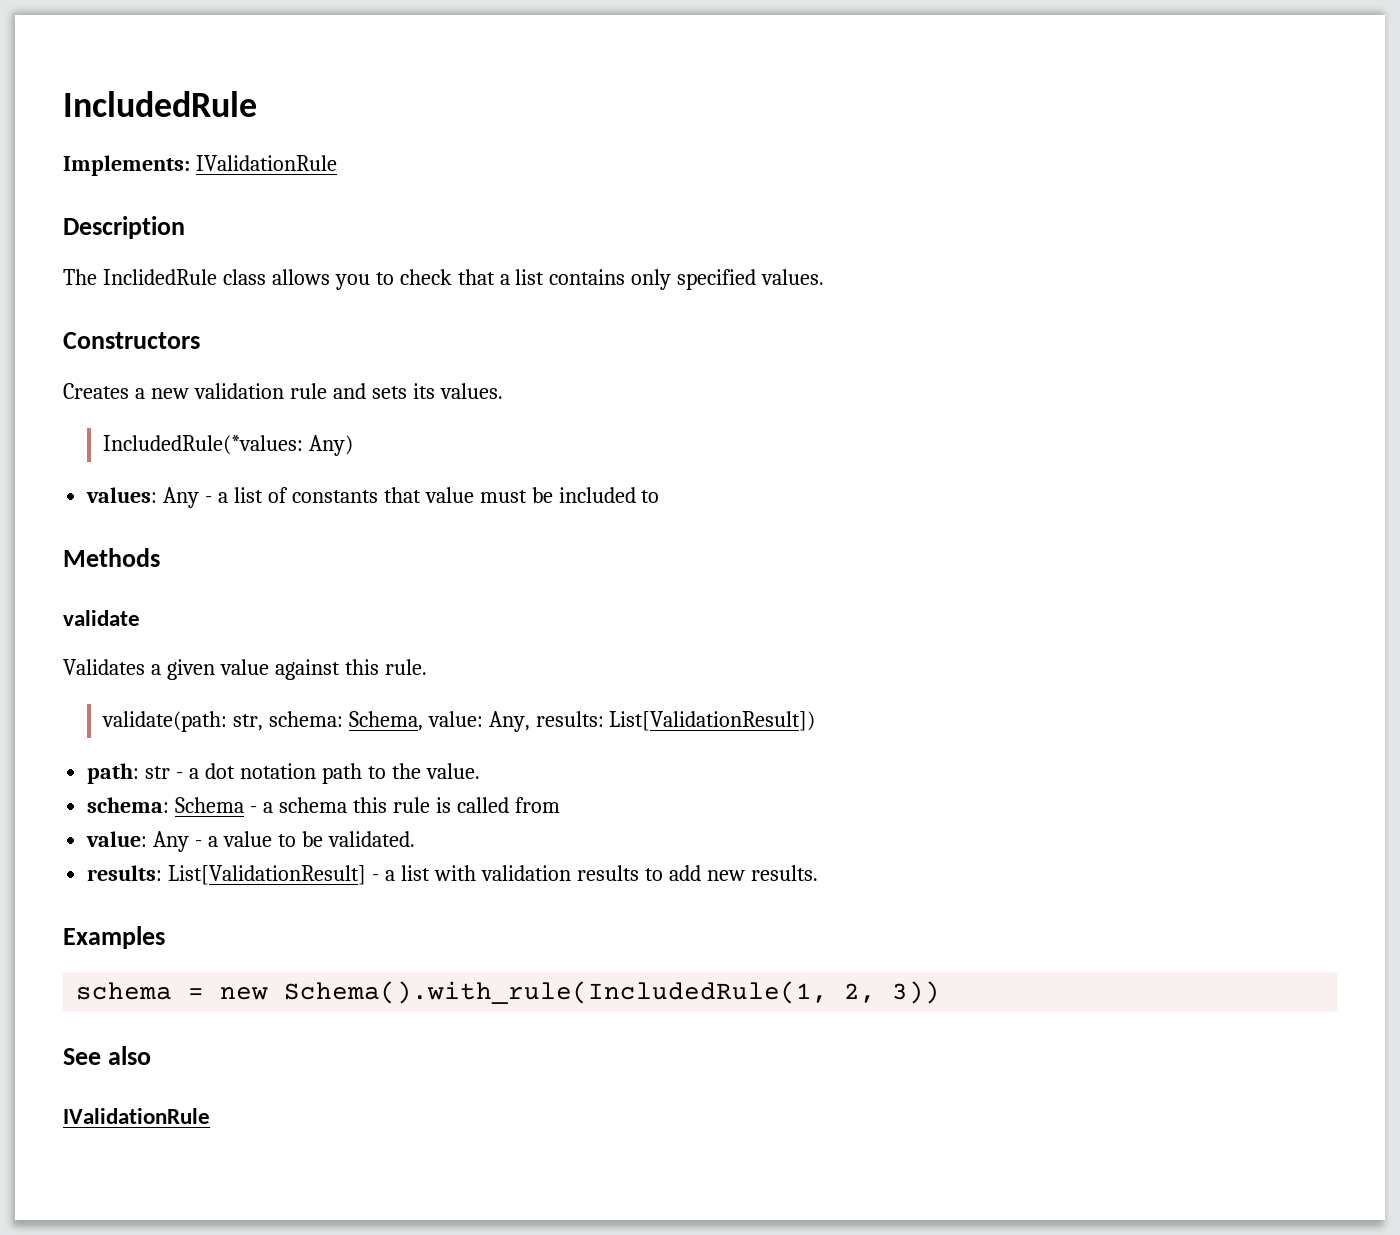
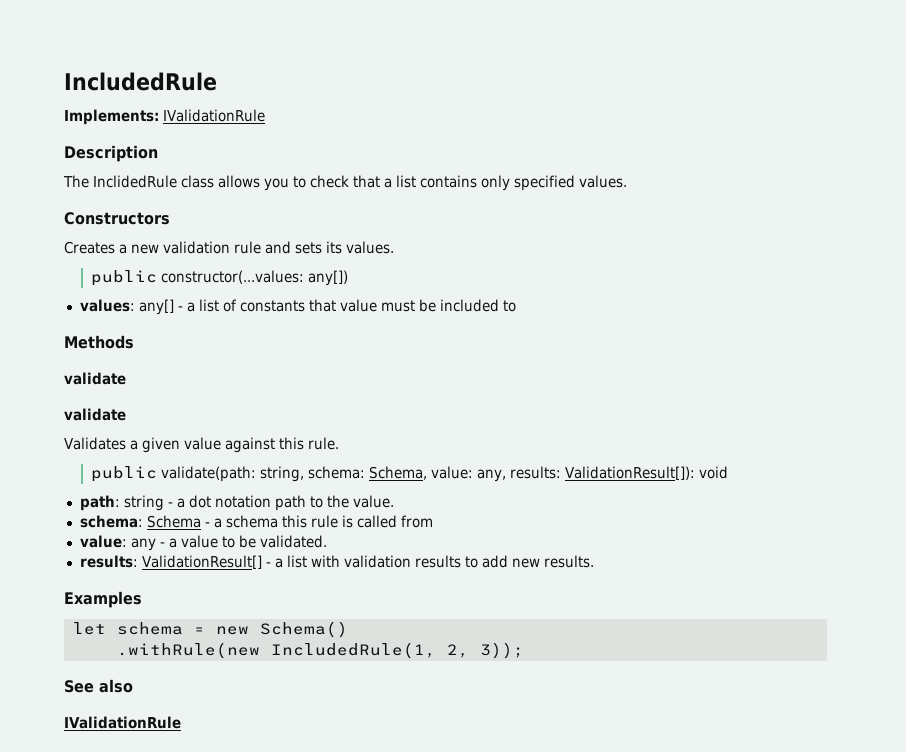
[102,435,353,456] IncludedRule(*values: Any) -> [90,270,348,286] public constructor(...values: any[])
[163,487,200,508] Any -> [138,299,174,315] any[]
(140, 618) none -> [64,408,126,421] // validate
[101,711,816,732] validate(path: str, schema: Schema, value: Any, results: List[ValidationResult]) -> [90,466,728,482] public validate(path: string, schema: Schema, value: any, results: ValidationResult[]): void
[145,766,171,779] str -> [123,495,164,511] string
[153,831,190,852] Any -> [130,538,156,551] any
[168,865,367,885] List[ValidationResult] -> [141,555,262,569] ValidationResult[]
(165, 937) none -> [72,622,106,635] let
[284,981,941,1004] Schema().with_rule(IncludedRule(1, 2, 3)) -> [259,621,348,638] [116,642,524,659] Schema() // .withRule(new IncludedRule(1, 2, 3));

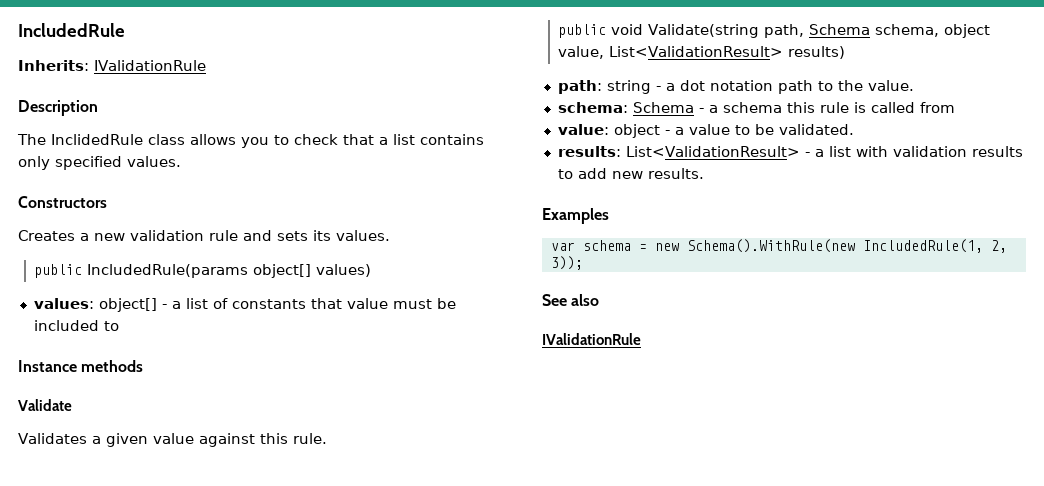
[64,109,159,125] Implements: -> [18,60,89,71] Inherits:
[160,270,348,286] constructor(...values: any[]) -> [87,264,372,278] IncludedRule(params object[] values)
[138,299,174,315] any[] -> [98,298,157,312] object[]
[64,335,134,349] [64,372,126,385] [64,408,126,421] Methods // validate // validate -> [18,360,144,372] [18,399,72,411] Instance methods // Validate
[160,466,728,482] validate(path: string, schema: Schema, value: any, results: ValidationResult[]): void -> [611,24,991,38] [558,46,846,59] void Validate(string path, Schema schema, object value, List<ValidationResult> results)
[130,538,156,551] any -> [613,124,660,138] object
[141,555,262,569] ValidationResult[] -> [625,146,800,157] List<ValidationResult>
[72,622,106,635] let -> [550,242,575,251] var
[259,621,348,638] [116,642,260,659] Schema() // .withRule(new -> [686,239,855,253] Schema().WithRule(new

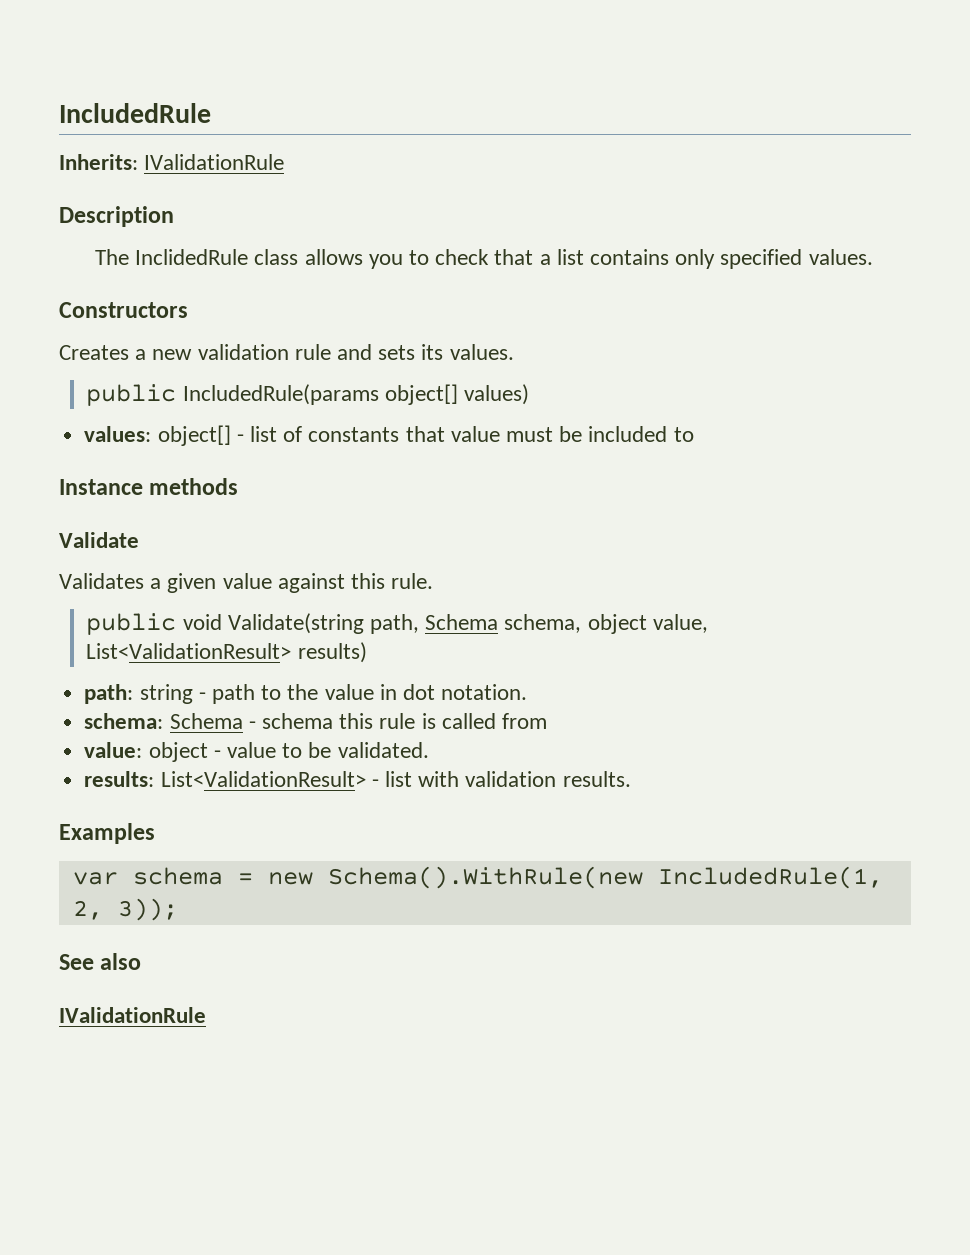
[171,301,181,309] a -> (244, 438) none
[665,80,914,94] a dot notation path to the value. -> [211,684,528,704] path to the value in dot notation.
[708,105,718,113] a -> (256, 725) none
[674,127,684,135] a -> (221, 754) none
[814,149,824,157] a -> (379, 783) none
[971,146,1023,157] [557,168,643,179] results to add new -> (557, 779) none

